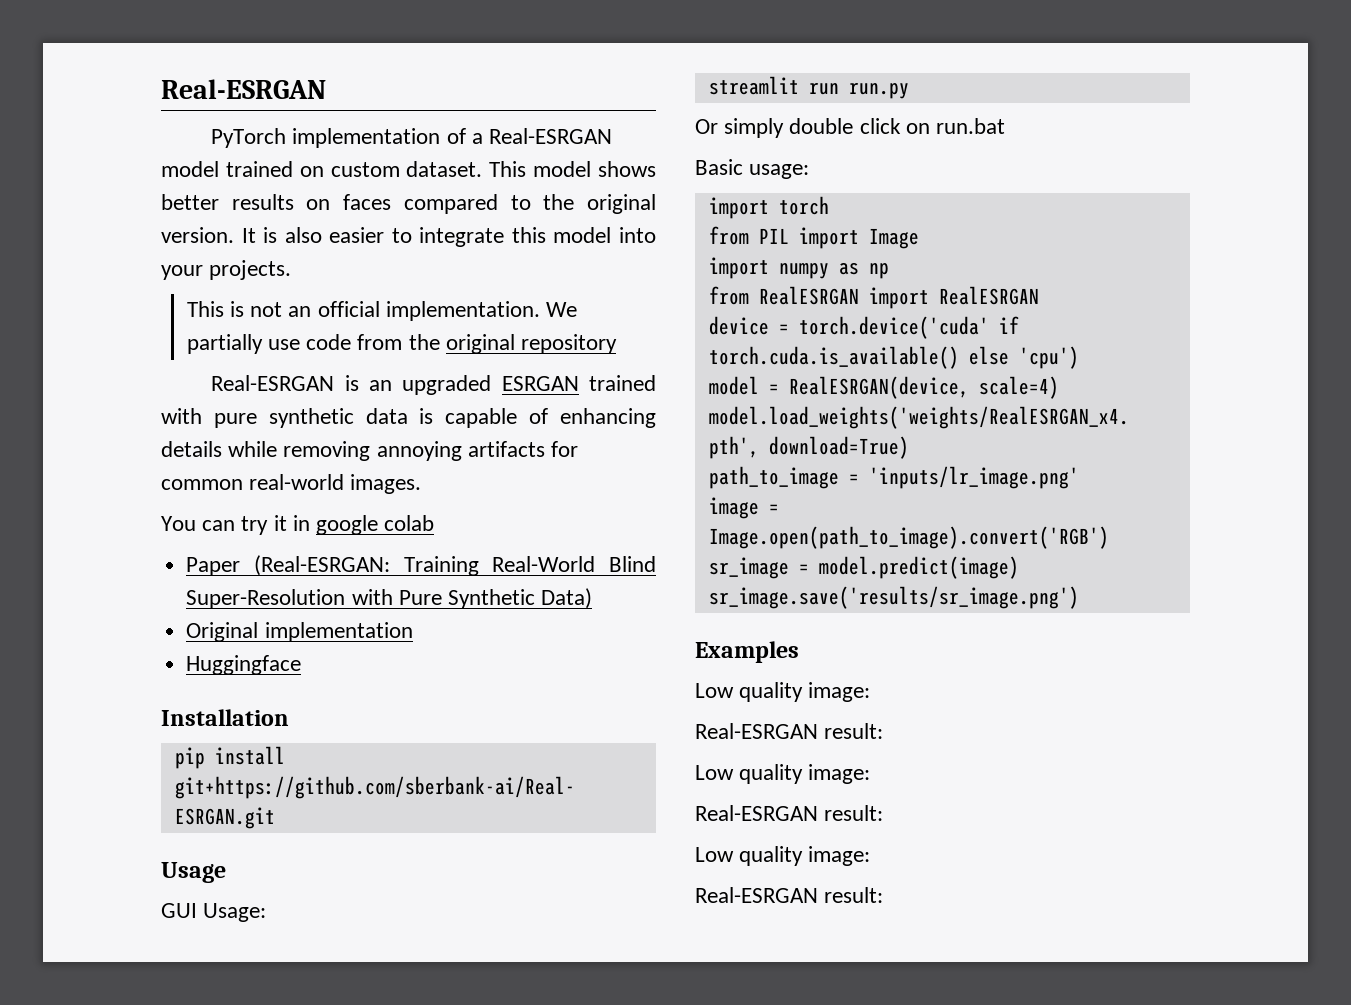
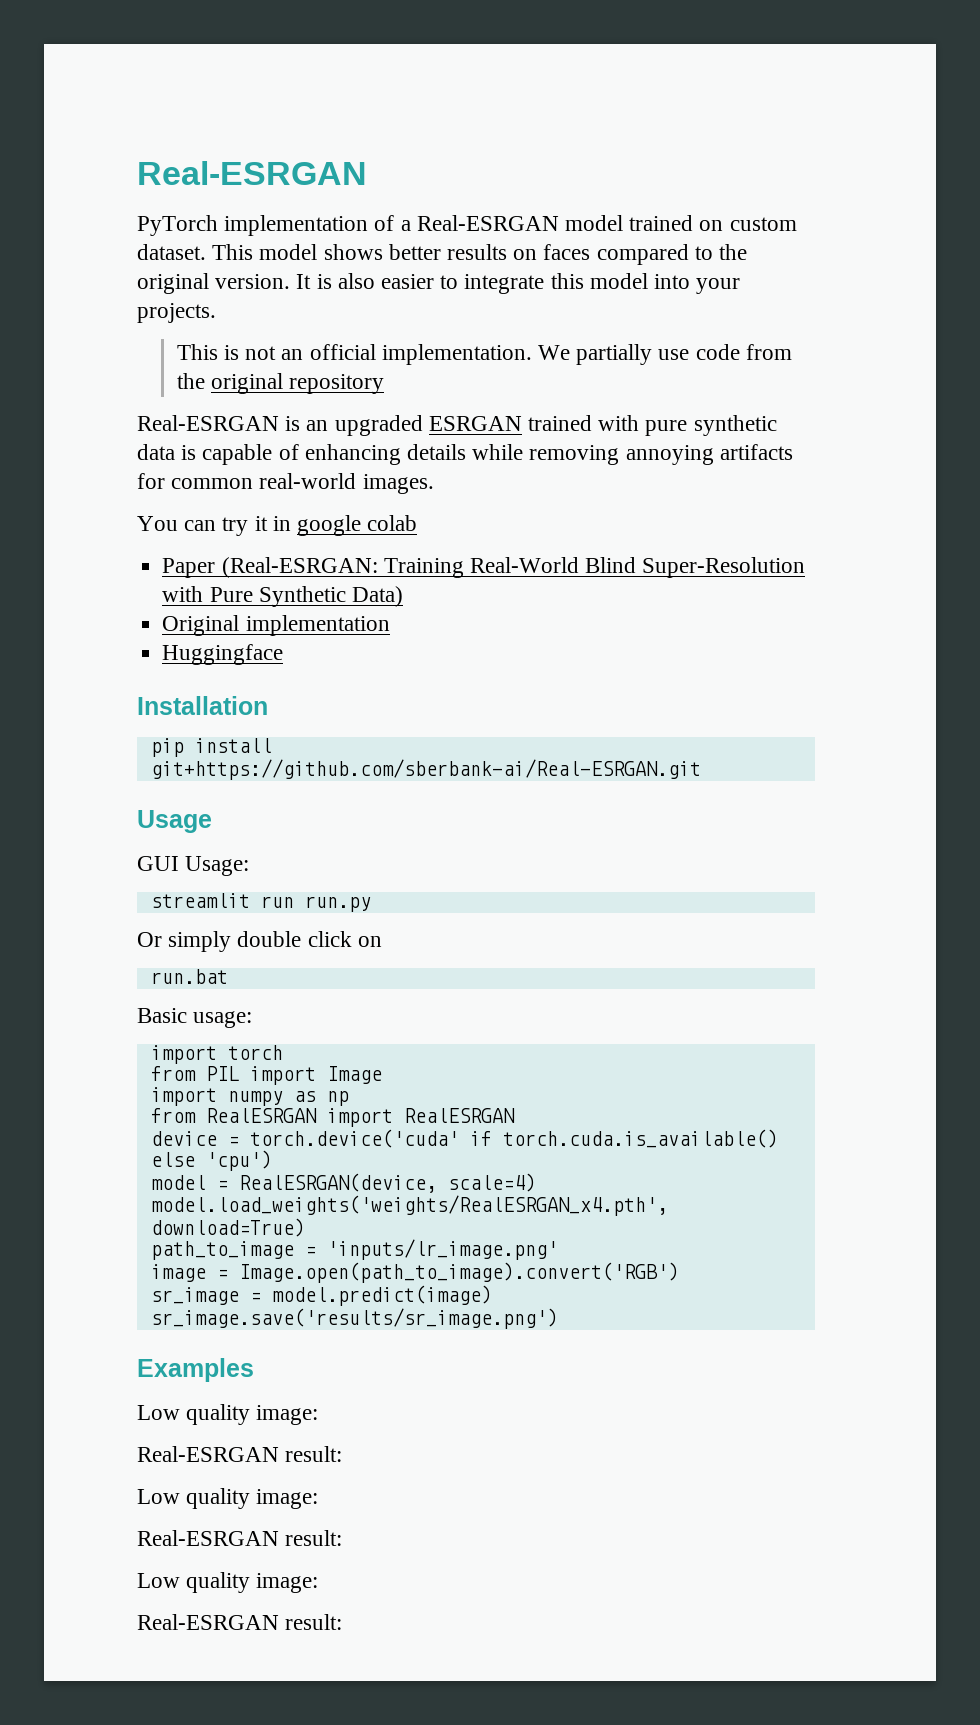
(930, 128) none -> (382, 941) //

